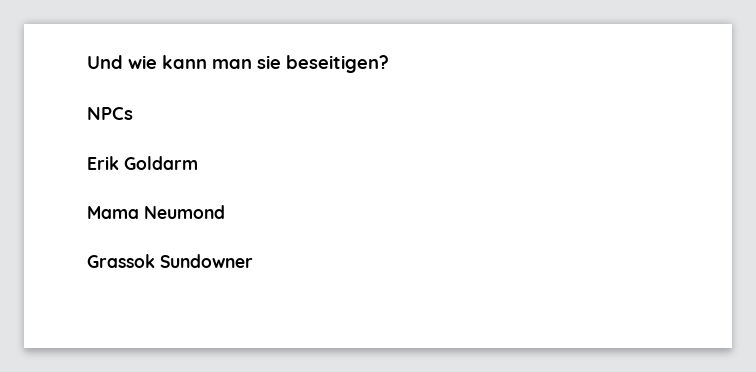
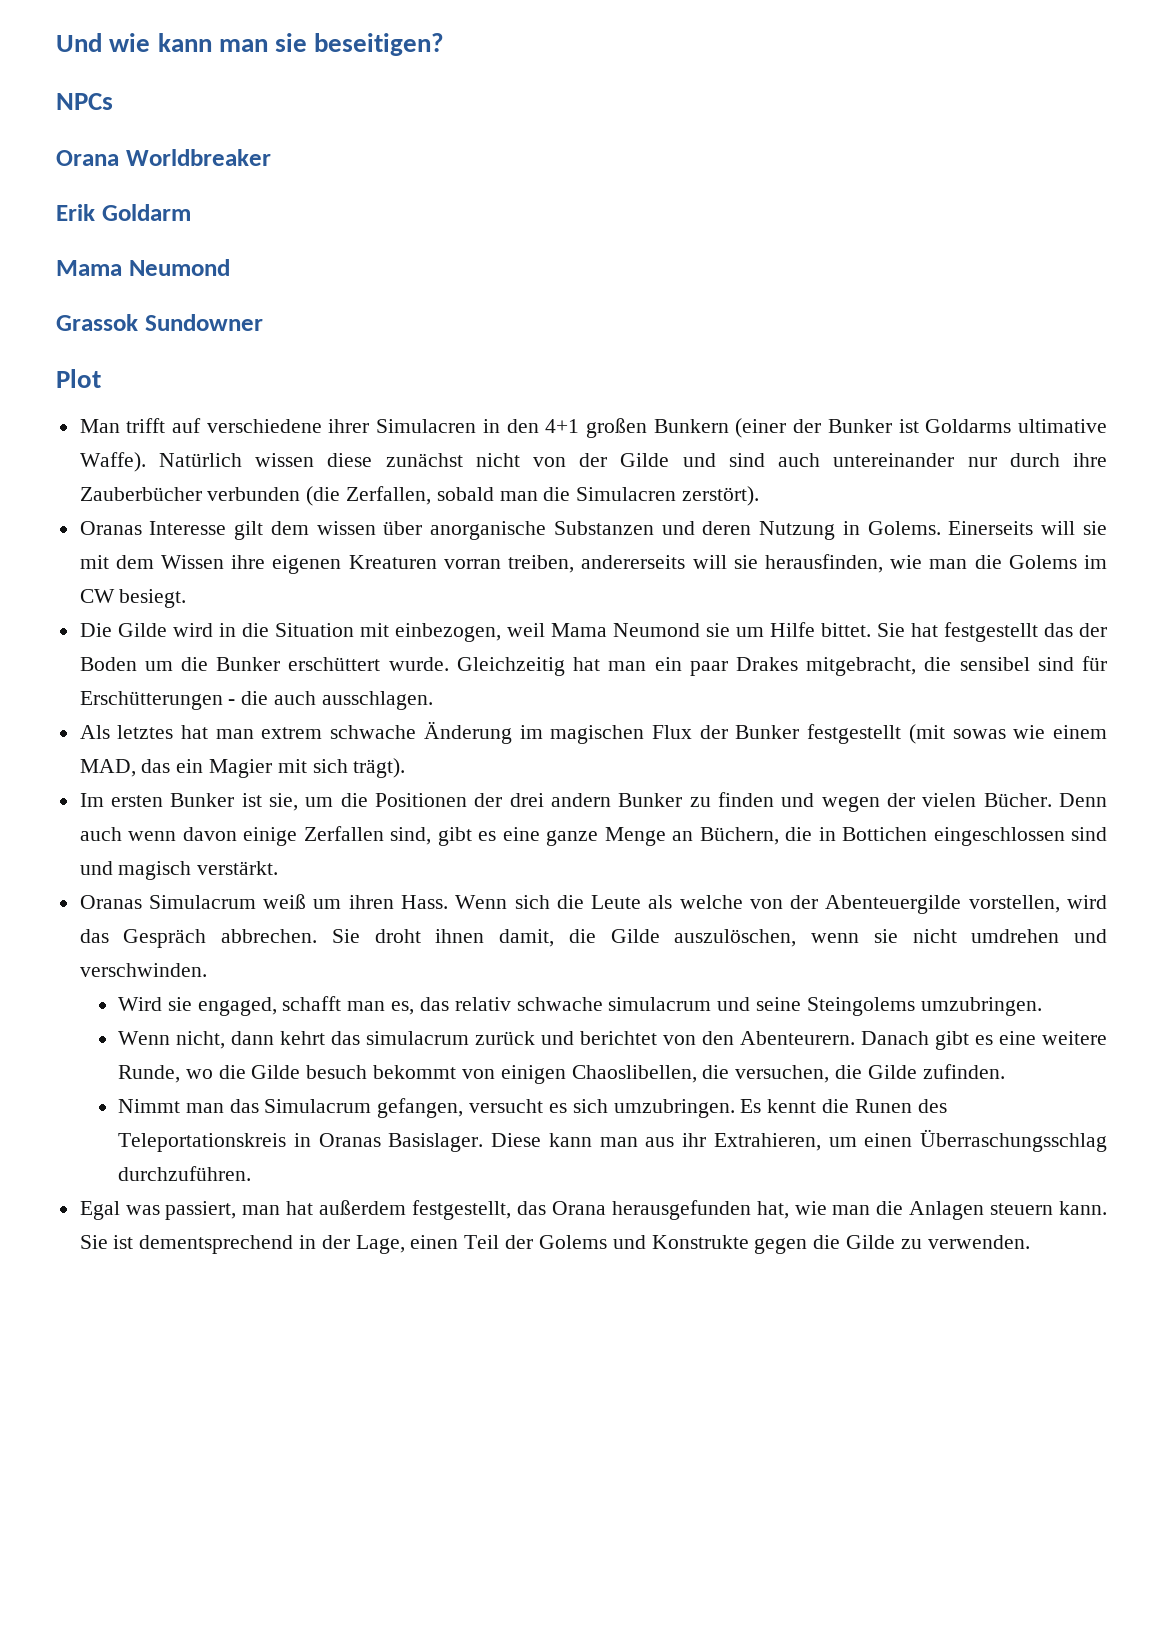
(133, 113) none -> [56,149,271,166] // Orana Worldbreaker
(253, 261) none -> [56,369,101,388] [79,418,1108,438] [79,452,1107,472] [79,486,760,506] [79,521,1107,540] [79,554,1108,574] [79,589,187,608] [79,622,1107,642] [79,656,1108,676] [79,691,433,710] [79,721,1108,744] [79,758,406,778] [79,792,1107,812] [79,826,1107,846] [79,861,279,880] [79,894,1108,914] [79,929,1108,948] [79,963,207,977] [118,996,1042,1016] [118,1031,1108,1050] [118,1064,1005,1084] [118,1098,947,1118] [118,1129,1107,1152] [118,1166,252,1181] [79,1200,1107,1220] [79,1235,1030,1254] // Plot // Man trifft auf verschiedene ihrer Simulacren in den 4+1 großen Bunkern (einer der Bunker ist Goldarms ultimative Waffe). Natürlich wissen diese zunächst nicht von der Gilde und sind auch untereinander nur durch ihre Zauberbücher verbunden (die Zerfallen, sobald man die Simulacren zerstört). // Oranas Interesse gilt dem wissen über anorganische Substanzen und deren Nutzung in Golems. Einerseits will sie mit dem Wissen ihre eigenen Kreaturen vorran treiben, andererseits will sie herausfinden, wie man die Golems im CW besiegt. // Die Gilde wird in die Situation mit einbezogen, weil Mama Neumond sie um Hilfe bittet. Sie hat festgestellt das der Boden um die Bunker erschüttert wurde. Gleichzeitig hat man ein paar Drakes mitgebracht, die sensibel sind für Erschütterungen - die auch ausschlagen. // Als letztes hat man extrem schwache Änderung im magischen Flux der Bunker festgestellt (mit sowas wie einem MAD, das ein Magier mit sich trägt). // Im ersten Bunker ist sie, um die Positionen der drei andern Bunker zu finden und wegen der vielen Bücher. Denn auch wenn davon einige Zerfallen sind, gibt es eine ganze Menge an Büchern, die in Bottichen eingeschlossen sind und magisch verstärkt. // Oranas Simulacrum weiß um ihren Hass. Wenn sich die Leute als welche von der Abenteuergilde vorstellen, wird das Gespräch abbrechen. Sie droht ihnen damit, die Gilde auszulöschen, wenn sie nicht umdrehen und verschwinden. // Wird sie engaged, schafft man es, das relativ schwache simulacrum und seine Steingolems umzubringen. // Wenn nicht, dann kehrt das simulacrum zurück und berichtet von den Abenteurern. Danach gibt es eine weitere Runde, wo die Gilde besuch bekommt von einigen Chaoslibellen, die versuchen, die Gilde zufinden. // Nimmt man das Simulacrum gefangen, versucht es sich umzubringen. Es kennt die Runen des Teleportationskreis in Oranas Basislager. Diese kann man aus ihr Extrahieren, um einen Überraschungsschlag durchzuführen. // Egal was passiert, man hat außerdem festgestellt, das Orana herausgefunden hat, wie man die Anlagen steuern kann. Sie ist dementsprechend in der Lage, einen Teil der Golems und Konstrukte gegen die Gilde zu verwenden.

